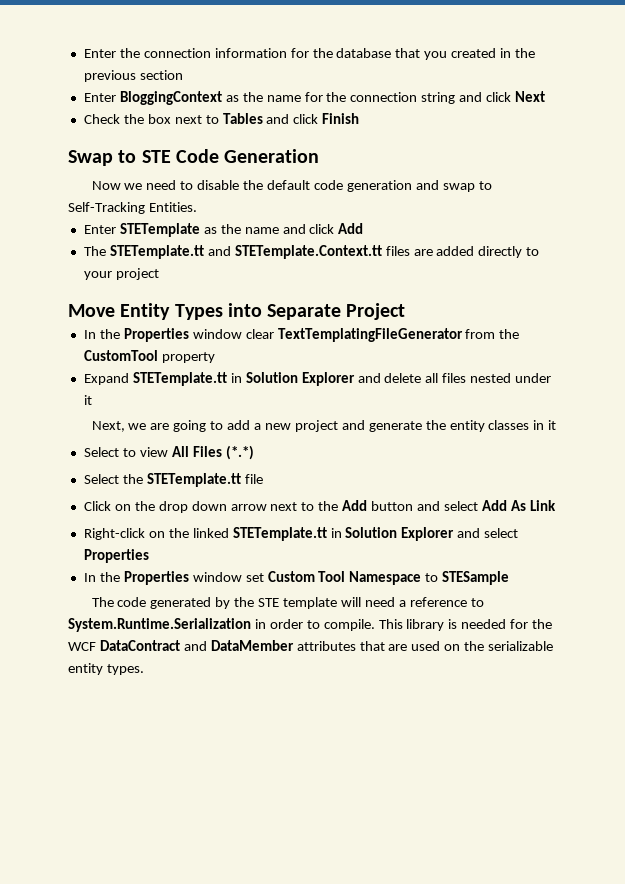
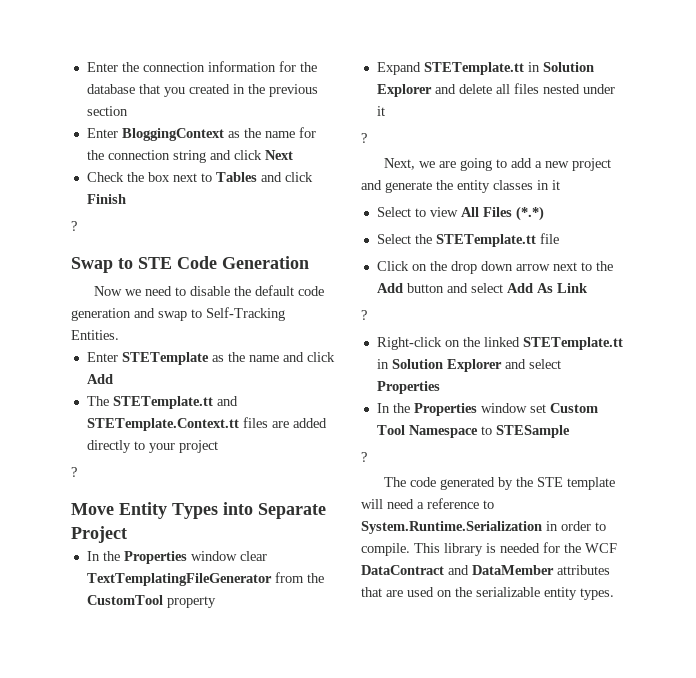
(360, 118) none -> [71,221,77,231] // ?
(159, 274) none -> [71,467,77,477] // ?
(92, 400) none -> [361,133,367,143] // ?
(556, 505) none -> [361,310,367,320] // ?
(510, 578) none -> [361,452,367,462] // ?

